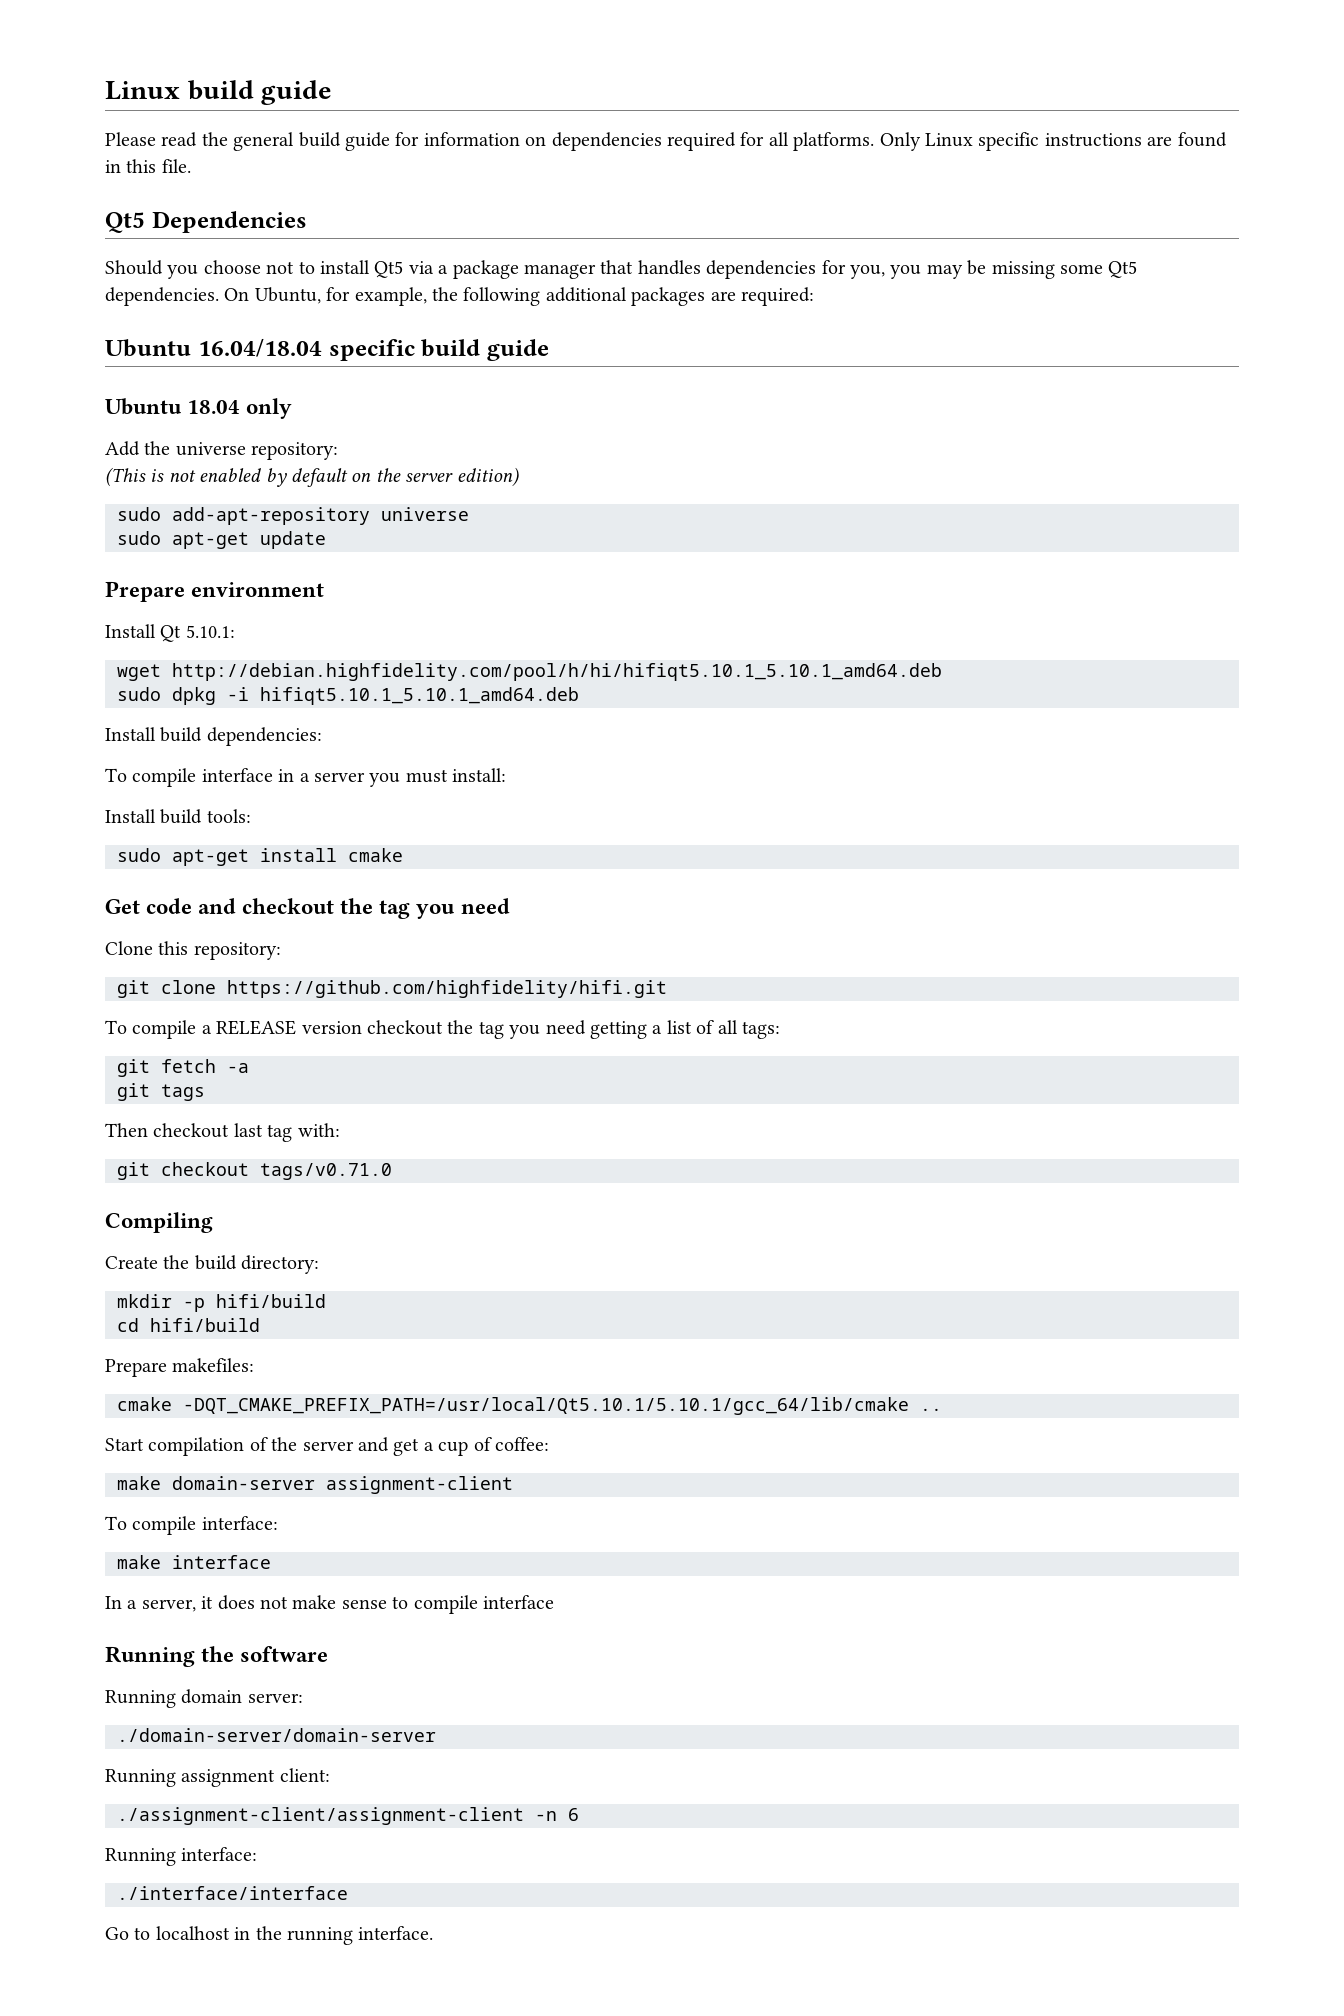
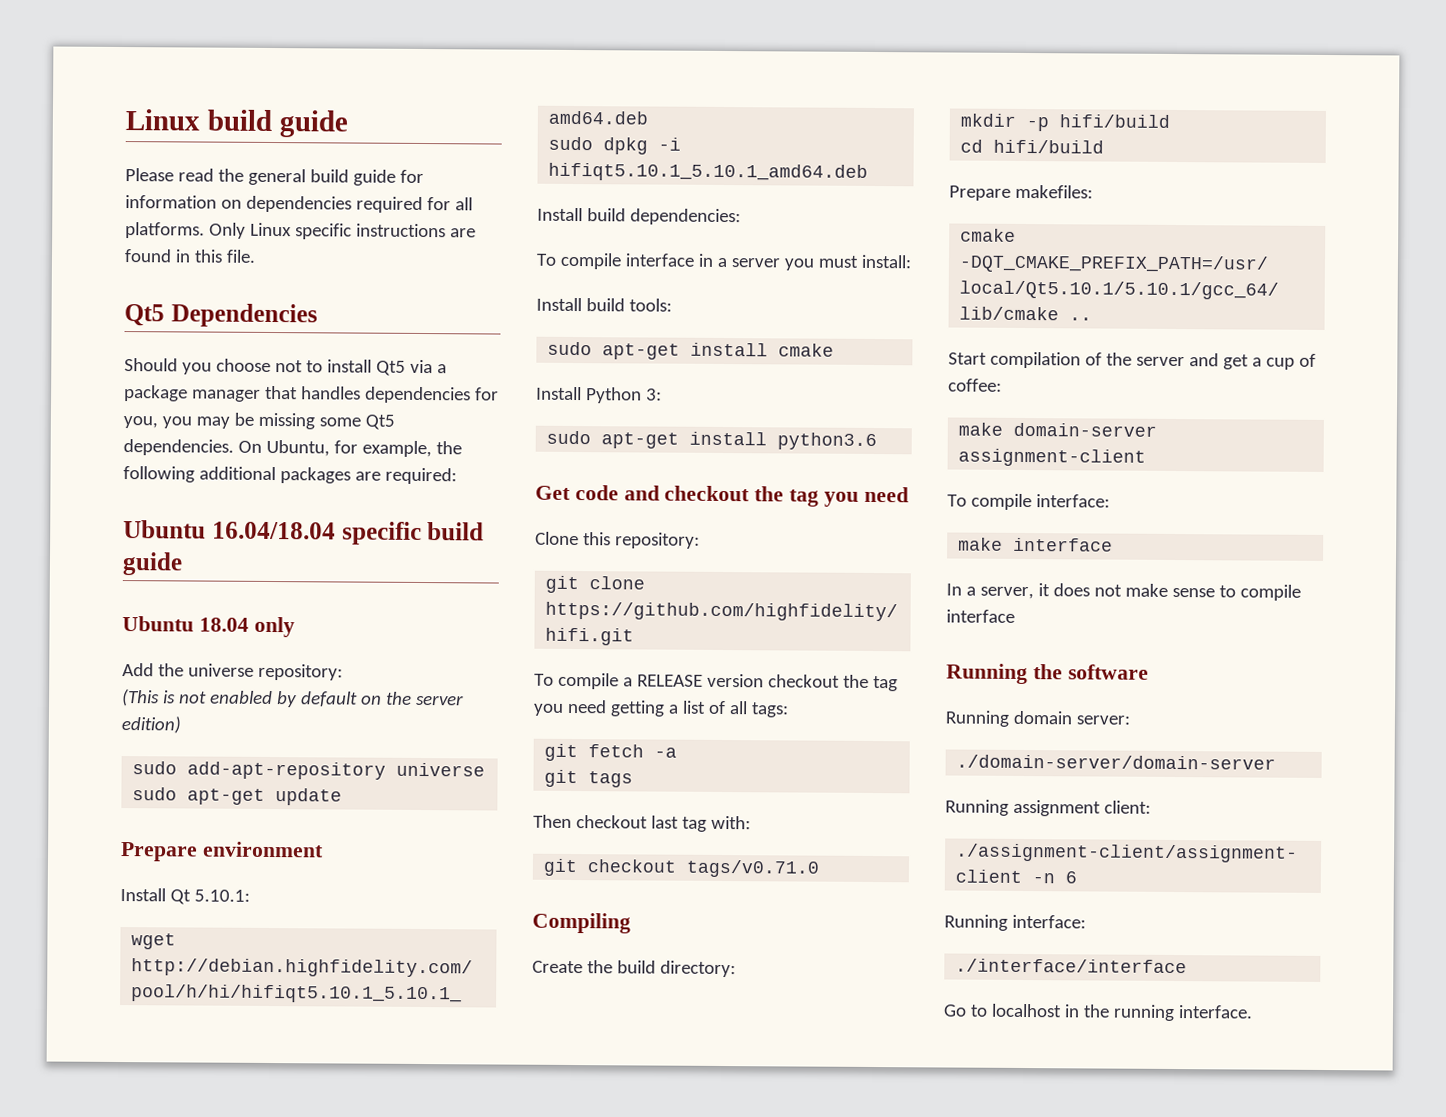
(403, 855) none -> [536,386,662,404] [546,430,878,451] // Install Python 3: // sudo apt-get install python3.6

